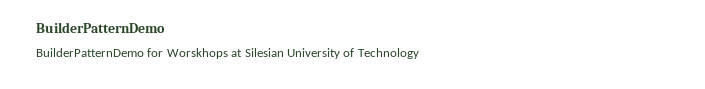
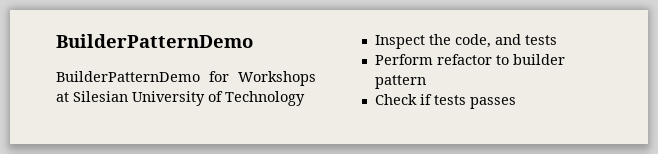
[166,48,228,59] Worskhops -> [238,71,316,86] Workshops
(419, 53) none -> [374,34,557,49] [374,54,565,65] [374,75,426,89] [374,94,516,109] // Inspect the code, and tests // Perform refactor to builder pattern // Check if tests passes

